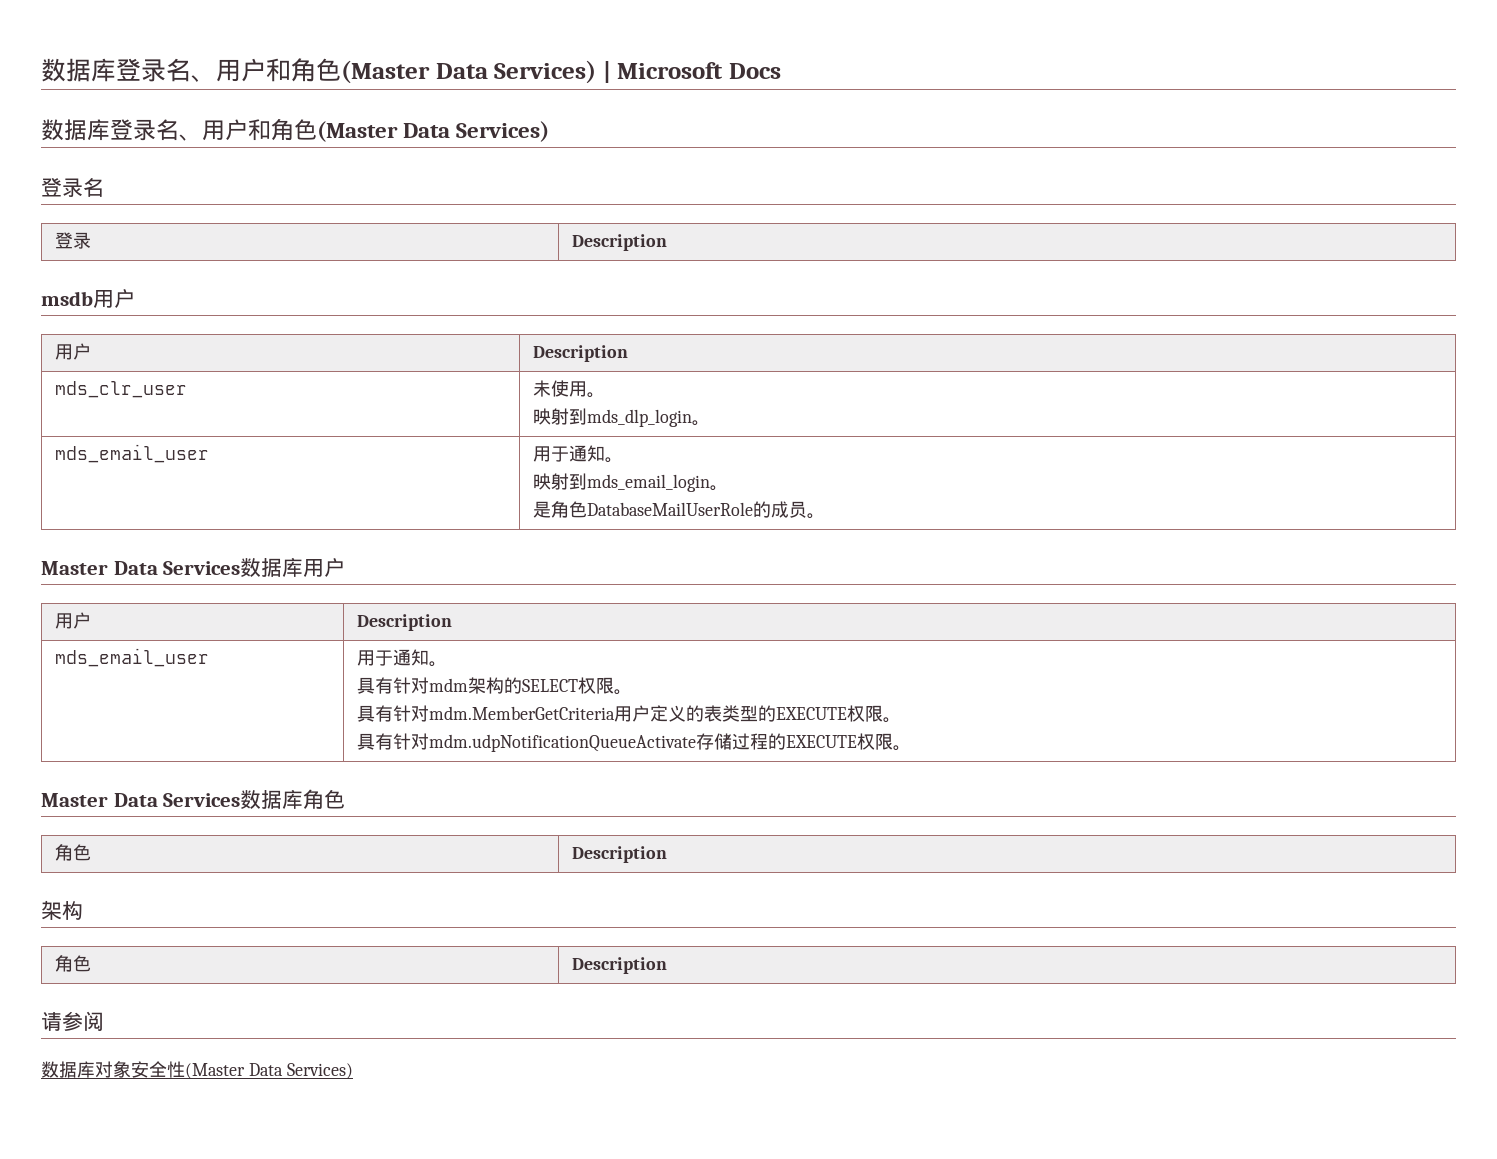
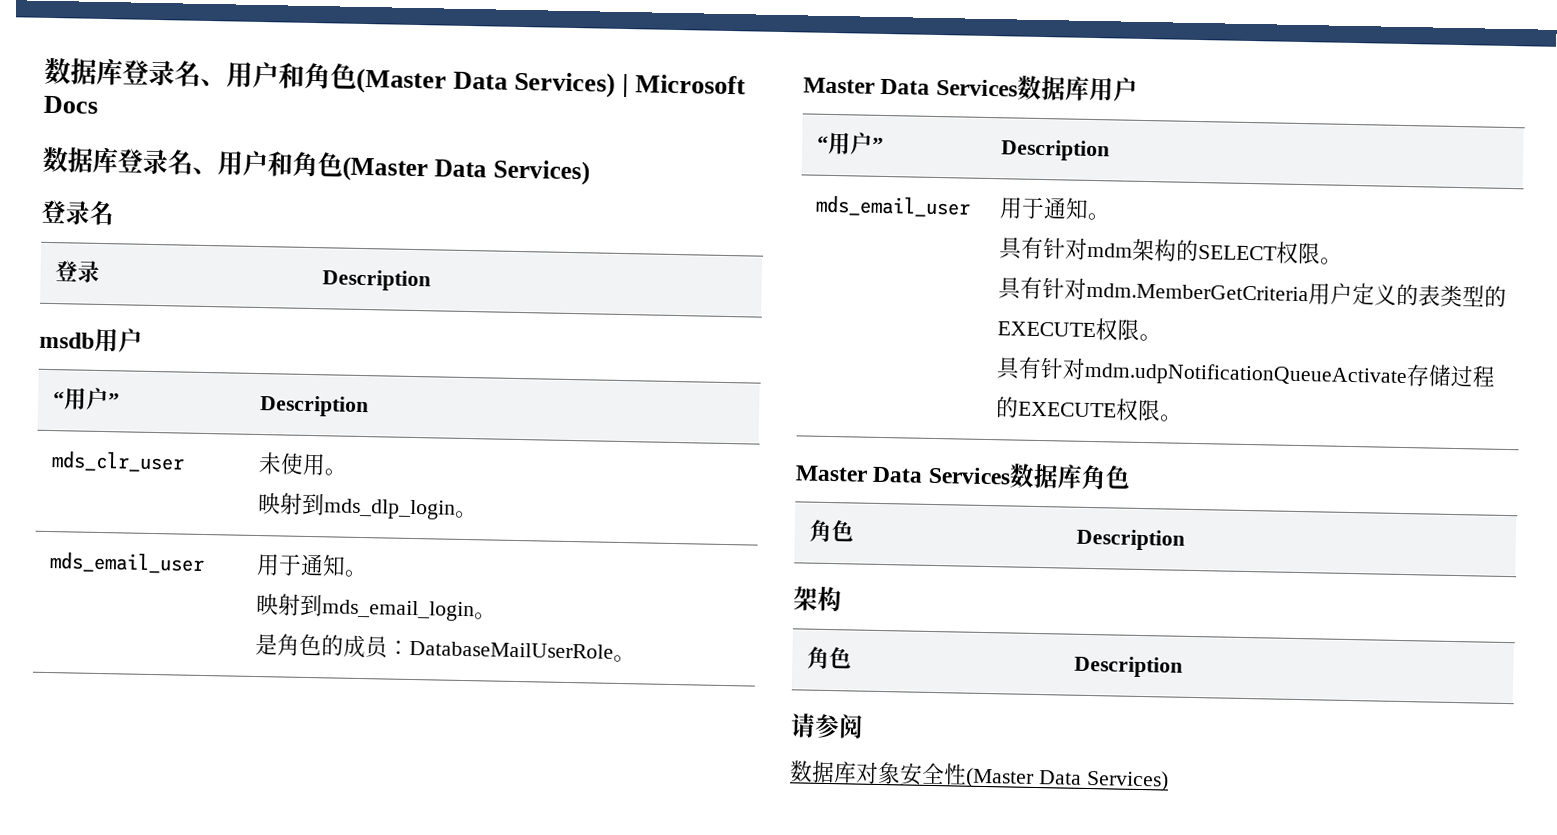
[55,343,92,360] 用户 -> [52,387,120,411] “用户”
[587,501,808,518] DatabaseMailUserRole的成员 -> [320,634,614,659] 的成员：DatabaseMailUserRole
[55,612,92,629] 用户 -> [816,131,884,155] “用户”

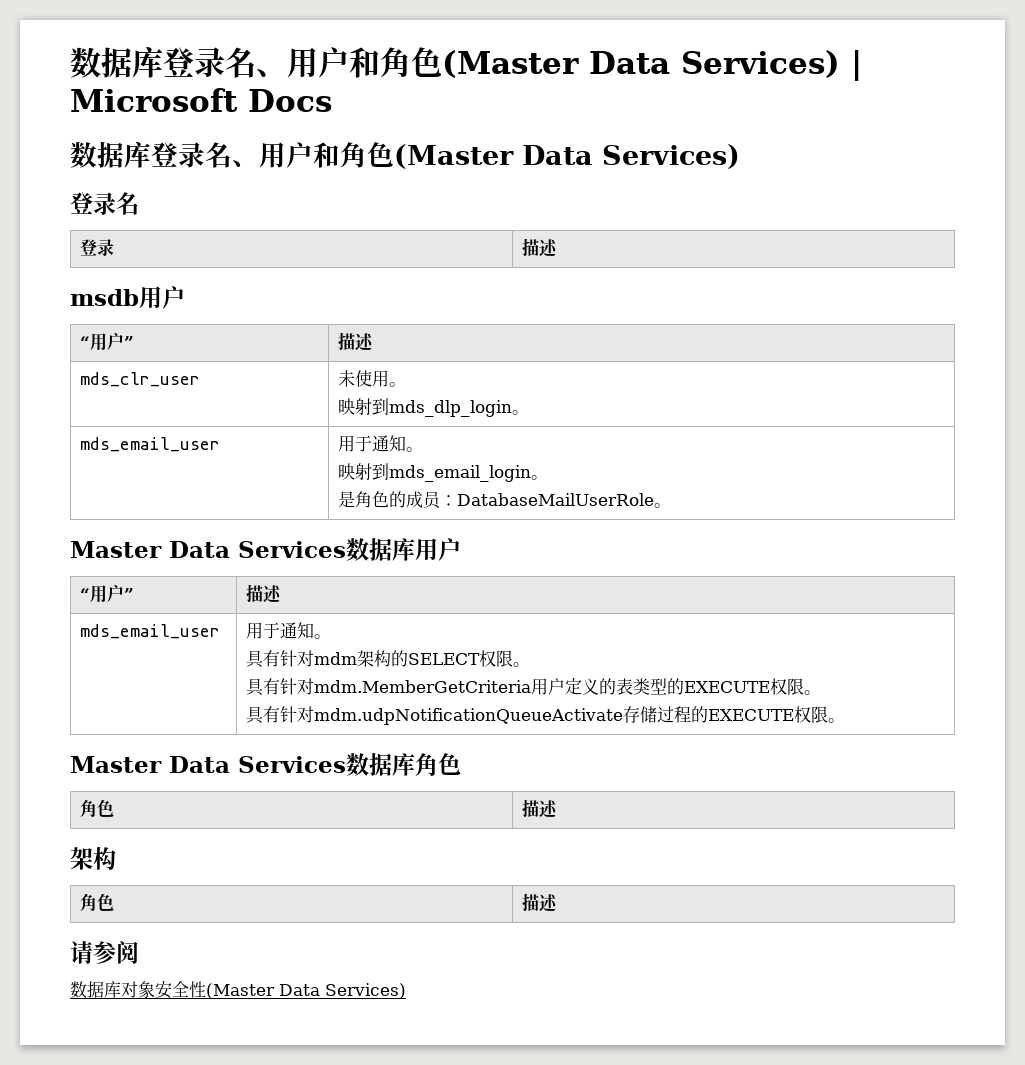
[321,269,431,292] Description -> [521,238,558,257] 描述
[258,395,369,418] Description -> [337,332,374,351] 描述
[999,139,1110,162] Description -> [245,584,282,603] 描述
[1075,528,1185,551] Description -> [521,799,558,818] 描述
[1073,655,1183,678] Description -> [521,893,558,912] 描述

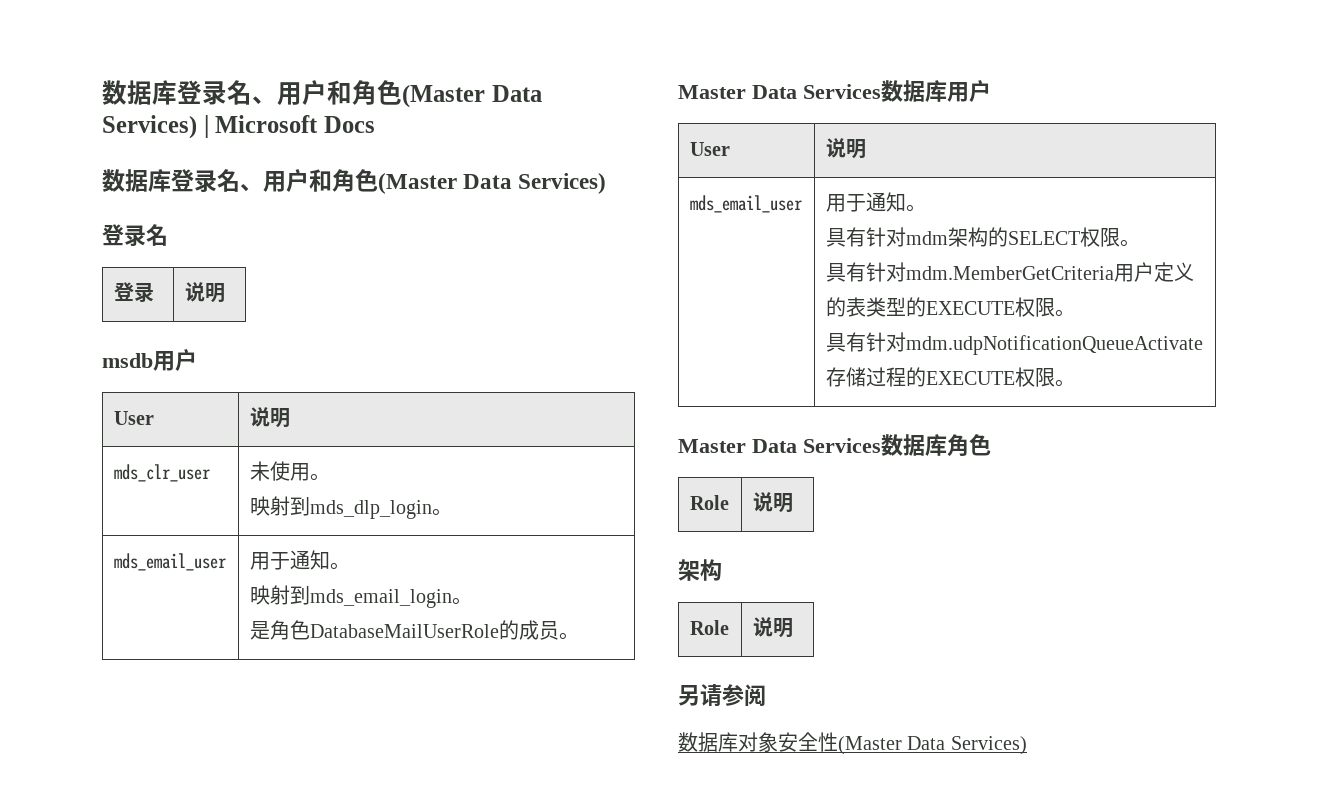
[521,238,558,257] 描述 -> [184,282,225,303] 说明
[79,332,134,351] [337,332,374,351] “用户” | 描述 -> [113,411,154,425] [249,407,290,428] User | 说明
[388,491,654,509] 的成员：DatabaseMailUserRole -> [309,620,559,640] DatabaseMailUserRole的成员
[79,584,134,603] [245,584,282,603] “用户” | 描述 -> [689,142,730,156] [825,138,866,159] User | 说明
[79,799,114,817] [521,799,558,818] 角色 | 描述 -> [689,495,729,510] [752,492,793,513] Role | 说明
[79,893,114,911] [521,893,558,912] 角色 | 描述 // -> [689,620,729,635] [752,617,793,638] [678,685,700,706] Role | 说明 // 另

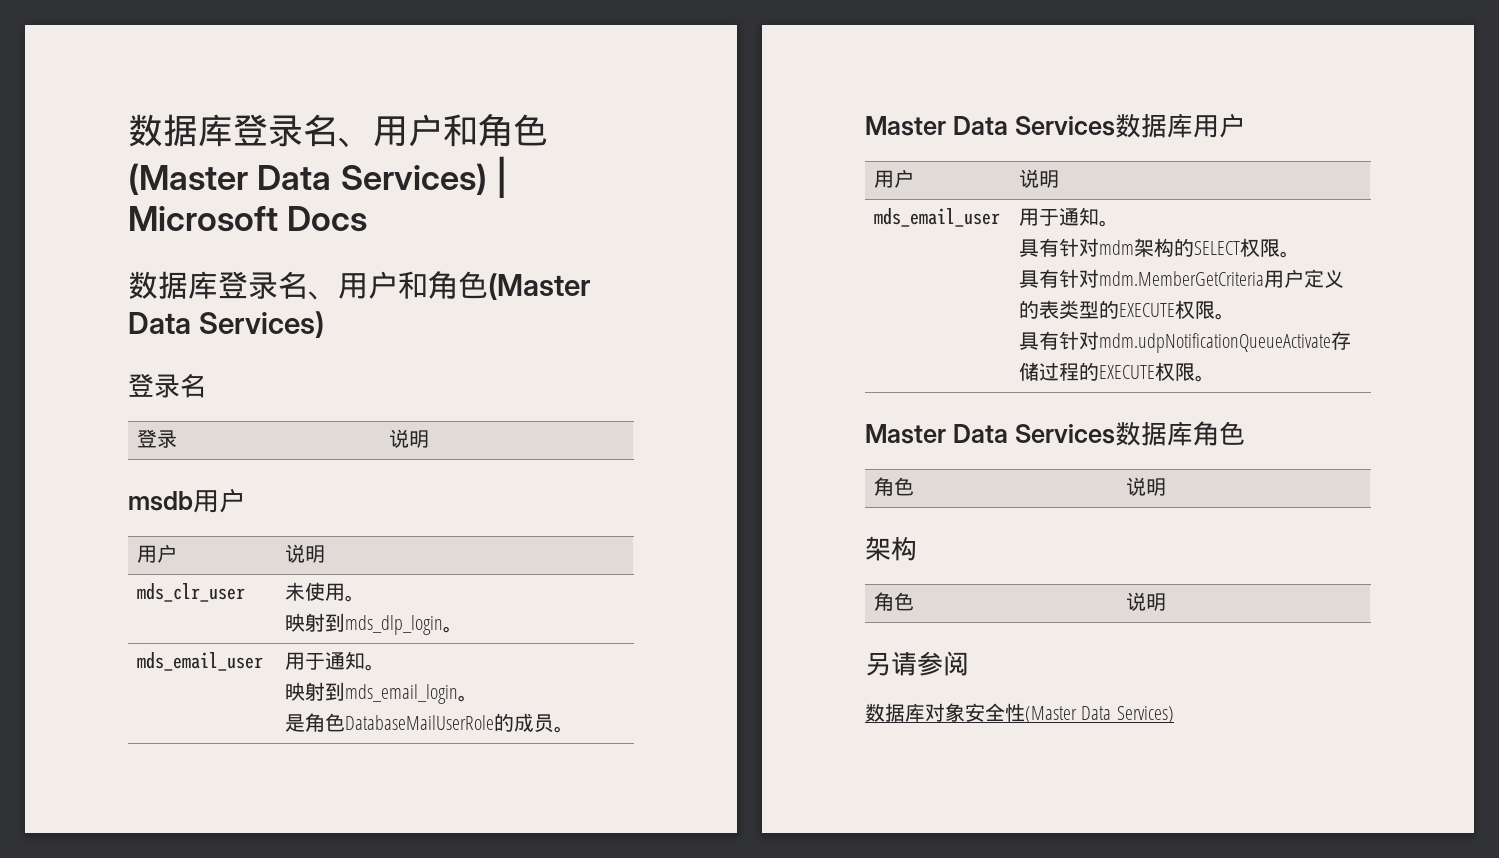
[113,411,154,425] User -> [137,544,178,563] 用户
[689,142,730,156] User -> [874,169,915,188] 用户
[689,495,729,510] Role -> [874,477,915,496] 角色
[689,620,729,635] Role -> [874,592,915,611] 角色

